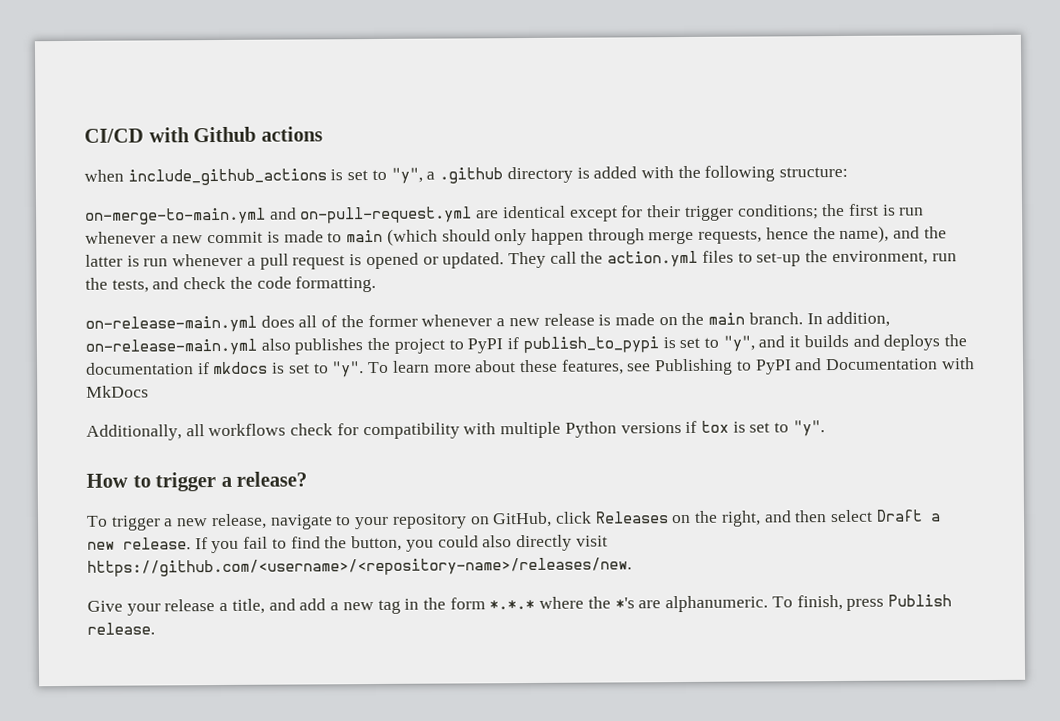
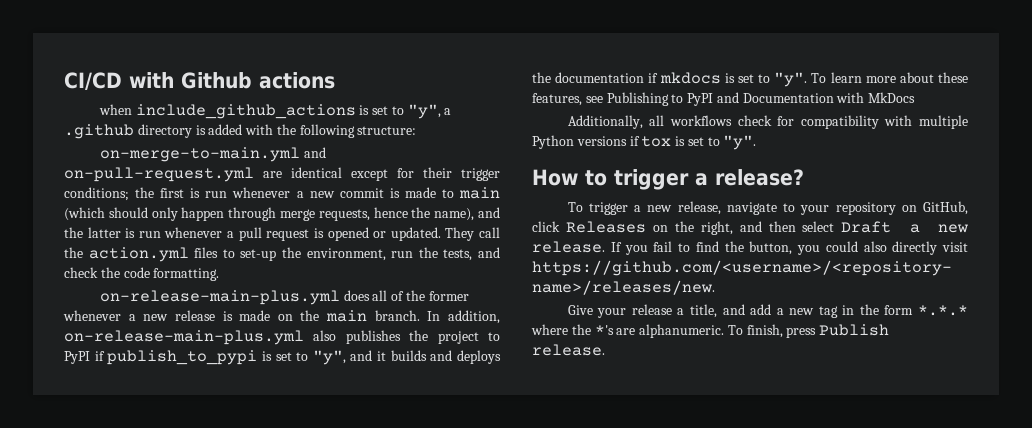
[85,315,257,333] on-release-main.yml -> [99,290,340,305] on-release-main-plus.yml
[85,338,257,356] on-release-main.yml -> [64,330,304,345] on-release-main-plus.yml

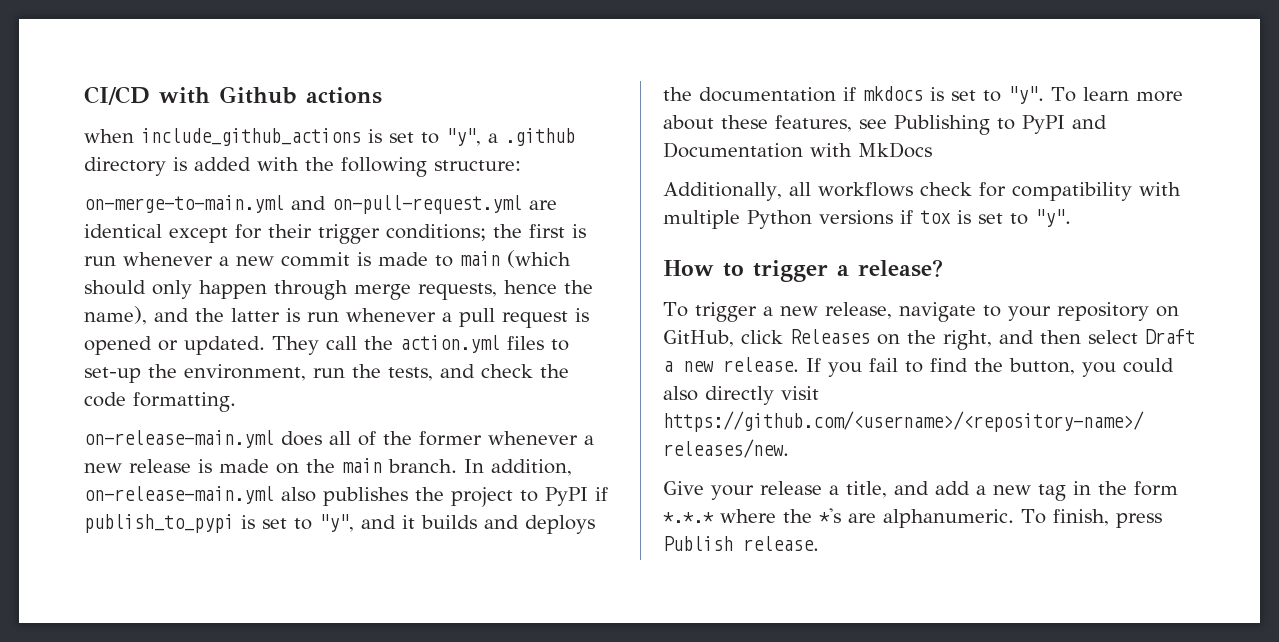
[99,290,340,305] on-release-main-plus.yml -> [84,430,274,448] on-release-main.yml
[64,330,304,345] on-release-main-plus.yml -> [84,486,274,504] on-release-main.yml

